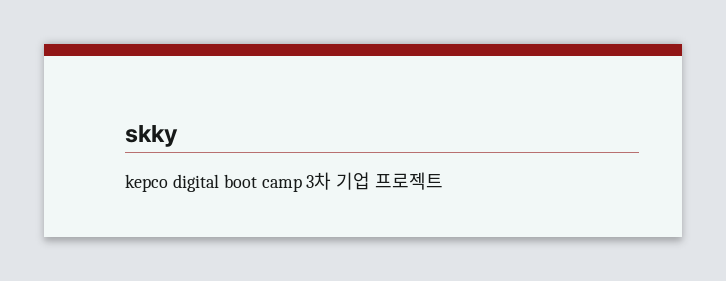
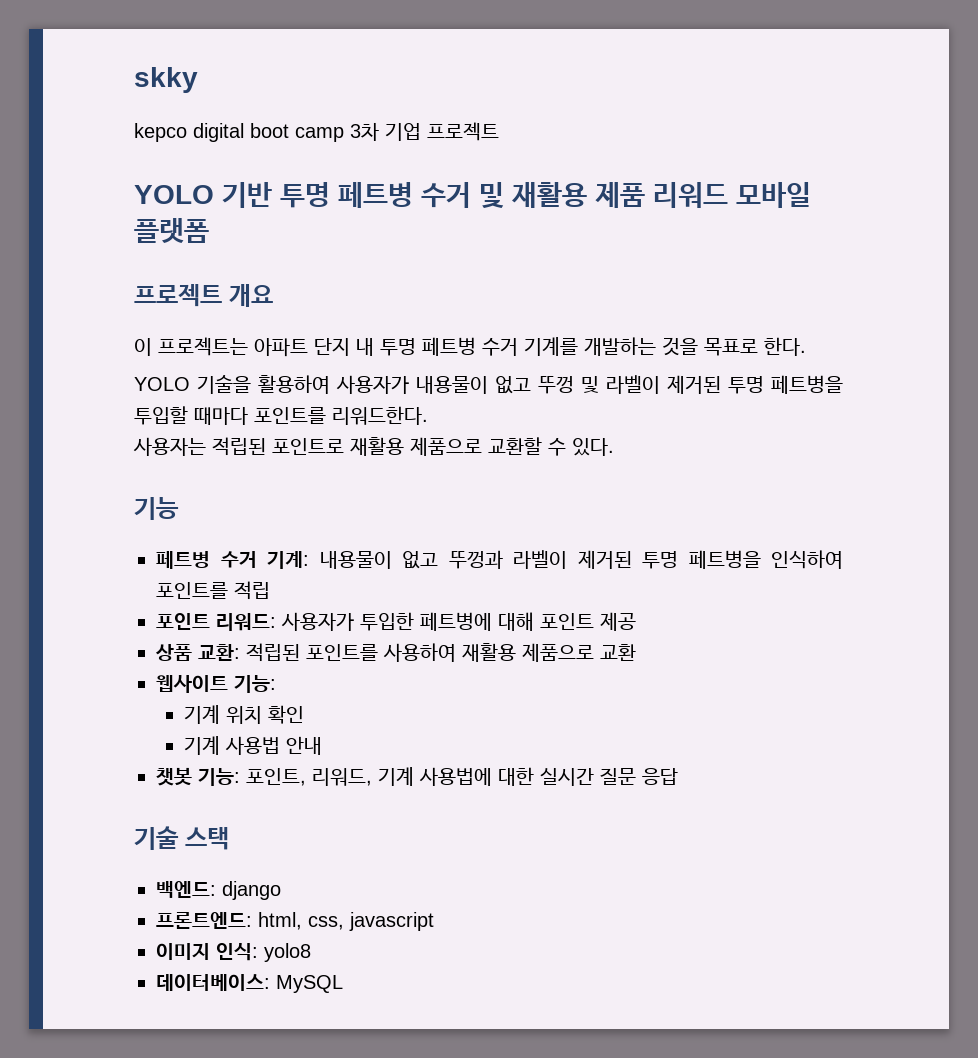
(444, 181) none -> [134,182,811,209] [134,218,209,243] [134,284,273,307] [134,337,806,357] [134,375,843,394] [134,406,428,425] [133,437,614,456] [134,497,179,520] [156,550,843,569] [156,581,270,600] [156,612,636,631] [155,643,636,662] [156,675,276,693] [183,705,304,724] [183,736,322,755] [156,767,678,786] [134,826,229,850] [156,881,281,900] [156,912,434,931] [156,942,311,962] [156,974,343,993] // YOLO 기반 투명 페트병 수거 및 재활용 제품 리워드 모바일 플랫폼 // 프로젝트 개요 // 이 프로젝트는 아파트 단지 내 투명 페트병 수거 기계를 개발하는 것을 목표로 한다. // YOLO 기술을 활용하여 사용자가 내용물이 없고 뚜껑 및 라벨이 제거된 투명 페트병을 투입할 때마다 포인트를 리워드한다. // 사용자는 적립된 포인트로 재활용 제품으로 교환할 수 있다. // 기능 // 페트병 수거 기계: 내용물이 없고 뚜껑과 라벨이 제거된 투명 페트병을 인식하여 포인트를 적립 // 포인트 리워드: 사용자가 투입한 페트병에 대해 포인트 제공 // 상품 교환: 적립된 포인트를 사용하여 재활용 제품으로 교환 // 웹사이트 기능: // 기계 위치 확인 // 기계 사용법 안내 // 챗봇 기능: 포인트, 리워드, 기계 사용법에 대한 실시간 질문 응답 // 기술 스택 // 백엔드: django // 프론트엔드: html, css, javascript // 이미지 인식: yolo8 // 데이터베이스: MySQL

